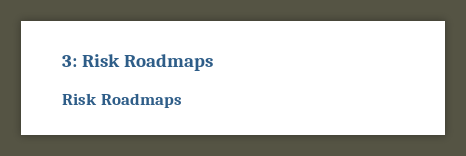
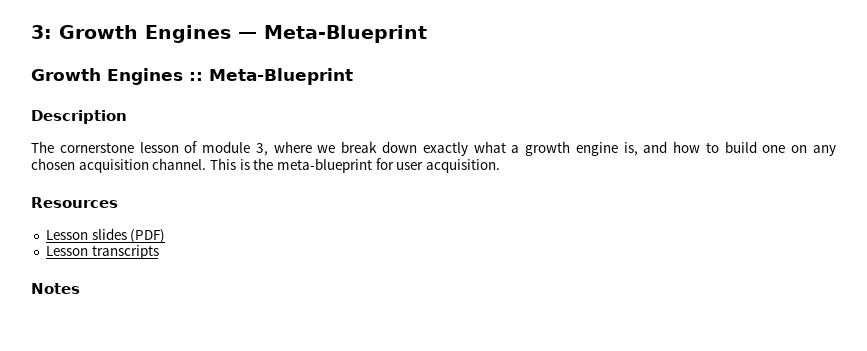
[82,54,214,71] [62,93,182,108] Risk Roadmaps // Risk Roadmaps -> [59,25,427,43] [31,68,353,85] [31,110,127,124] [31,141,836,156] [31,158,500,173] [31,197,118,208] [45,228,166,243] [45,245,159,259] [31,283,80,294] Growth Engines — Meta-Blueprint // Growth Engines :: Meta-Blueprint // Description // The cornerstone lesson of module 3, where we break down exactly what a growth engine is, and how to build one on any chosen acquisition channel. This is the meta-blueprint for user acquisition. // Resources // Lesson slides (PDF) // Lesson transcripts // Notes

